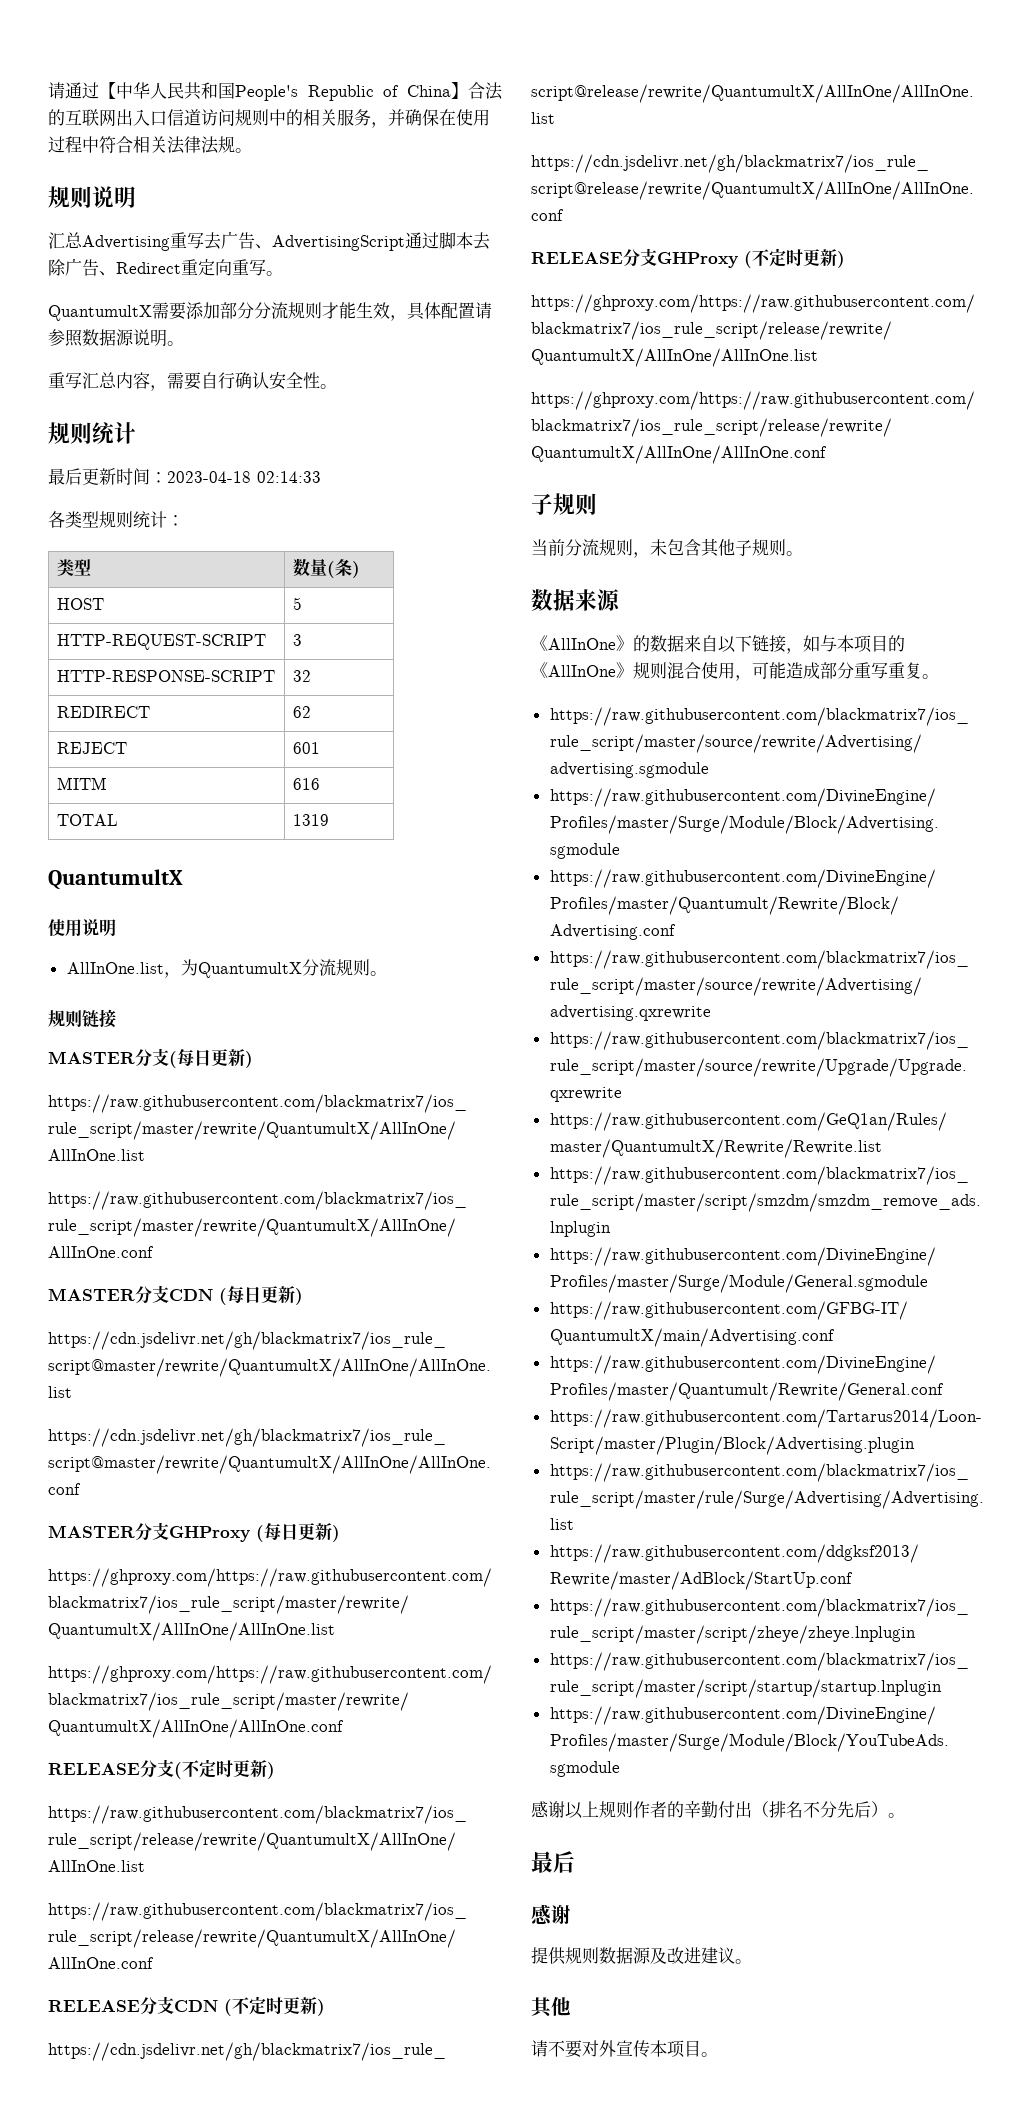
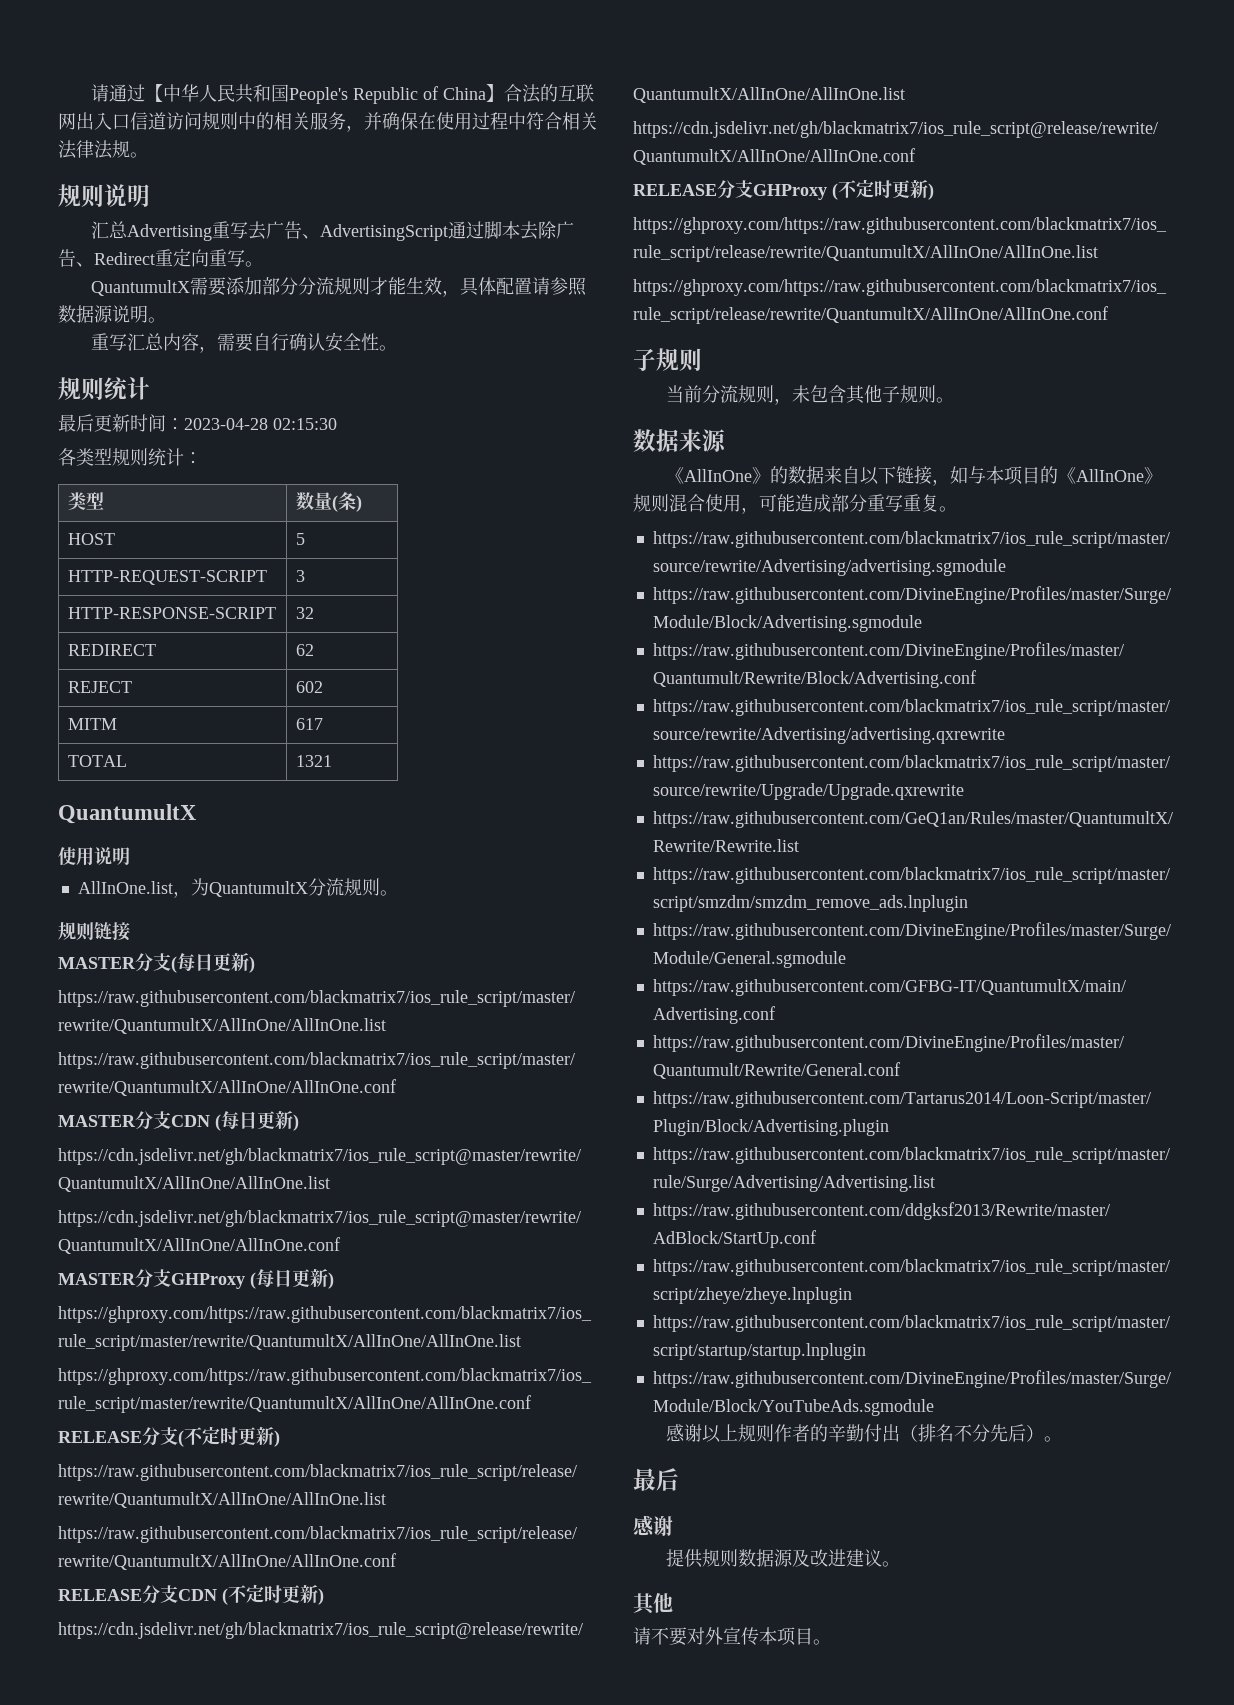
[167,471,321,483] 2023-04-18 02:14:33 -> [184,418,337,430] 2023-04-28 02:15:30
[292,742,320,754] 601 -> [295,681,323,693] 602
[292,778,320,790] 616 -> [295,718,323,730] 617
[292,814,329,826] 1319 -> [295,755,332,767] 1321

